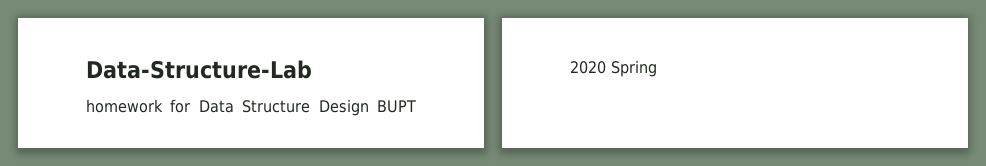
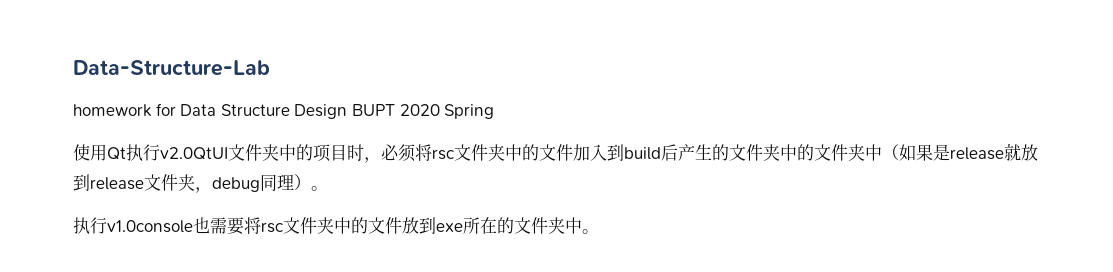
(657, 68) none -> [73,143,1038,163] [73,174,328,193] [73,217,599,235] // 使用Qt执行v2.0QtUI文件夹中的项目时，必须将rsc文件夹中的文件加入到build后产生的文件夹中的文件夹中（如果是release就放到release文件夹，debug同理）。 // 执行v1.0console也需要将rsc文件夹中的文件放到exe所在的文件夹中。

